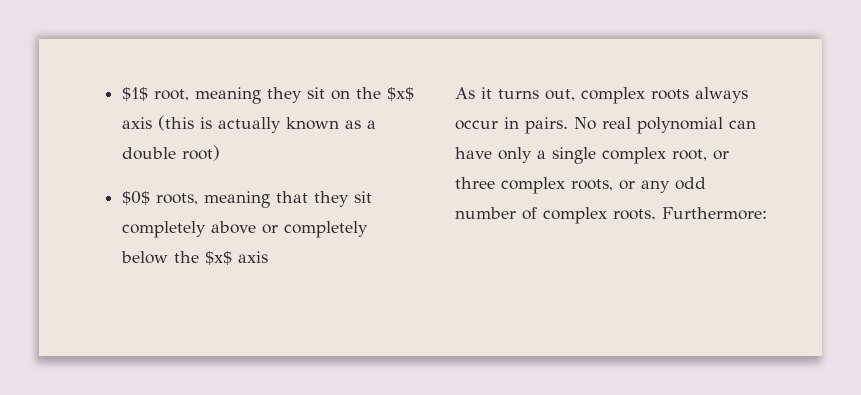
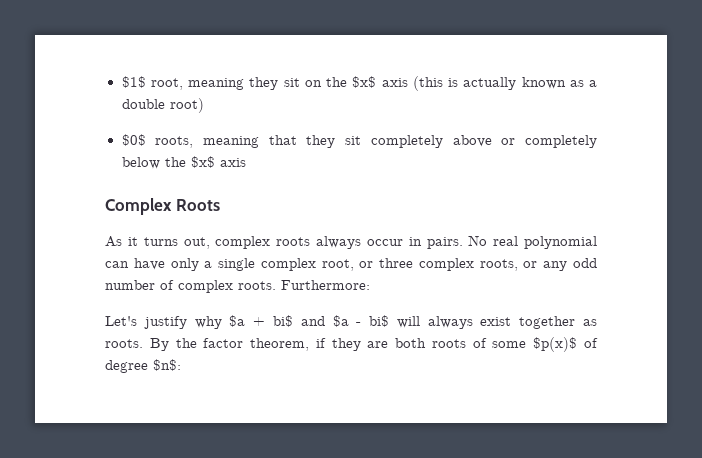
(269, 257) none -> [105,198,220,215] // Complex Roots
(767, 213) none -> [105,315,597,329] [105,337,598,352] [105,359,181,373] // Let's justify why $a + bi$ and $a - bi$ will always exist together as roots. By the factor theorem, if they are both roots of some $p(x)$ of degree $n$:

